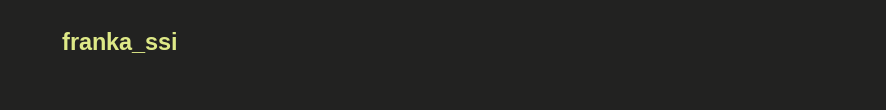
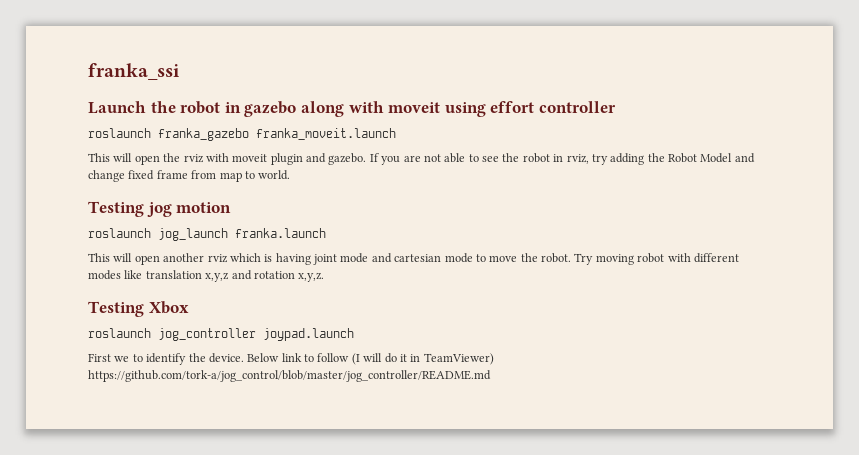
(178, 42) none -> [88,101,616,117] [88,128,396,141] [88,153,755,165] [88,170,291,182] [88,201,232,217] [88,228,326,241] [88,253,739,265] [88,270,325,282] [88,301,189,317] [88,328,354,341] [88,353,494,365] [88,370,491,382] // Launch the robot in gazebo along with moveit using effort controller // roslaunch franka_gazebo franka_moveit.launch // This will open the rviz with moveit plugin and gazebo. If you are not able to see the robot in rviz, try adding the Robot Model and change fixed frame from map to world. // Testing jog motion // roslaunch jog_launch franka.launch // This will open another rviz which is having joint mode and cartesian mode to move the robot. Try moving robot with different modes like translation x,y,z and rotation x,y,z. // Testing Xbox // roslaunch jog_controller joypad.launch // First we to identify the device. Below link to follow (I will do it in TeamViewer) https://github.com/tork-a/jog_control/blob/master/jog_controller/README.md

